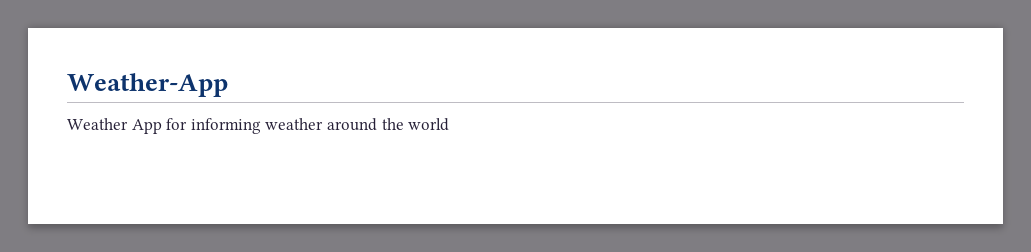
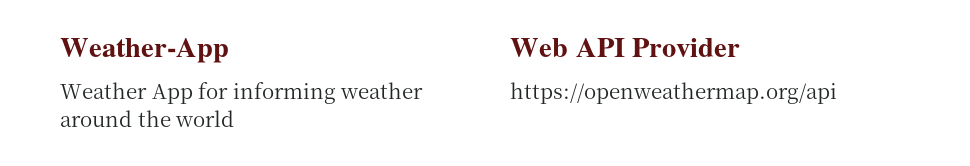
(450, 124) none -> [510,38,741,57] [510,82,837,104] // Web API Provider // https://openweathermap.org/api

